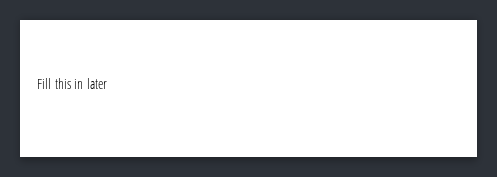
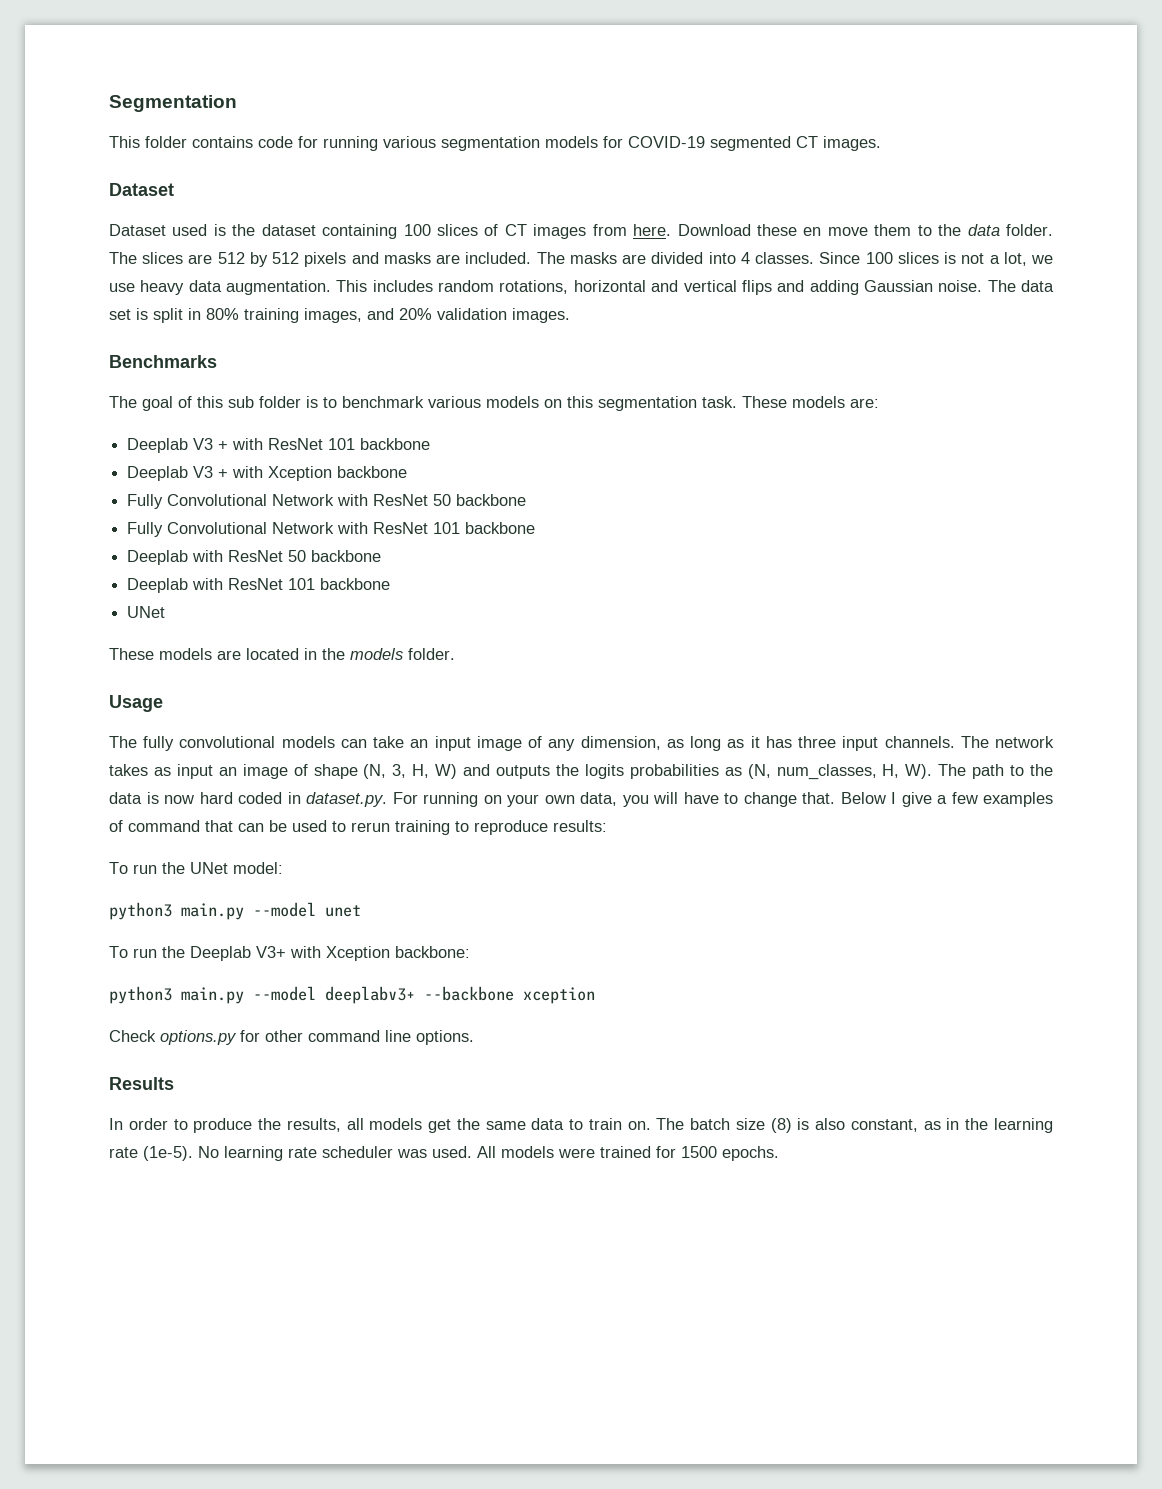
[37,78,107,89] Fill this in later -> [109,95,237,112] [109,136,881,151] [109,183,174,196] [109,224,1054,239] [109,252,1054,267] [109,280,1055,295] [109,308,570,323] [109,355,217,368] [109,396,879,411] [127,438,431,453] [127,466,408,481] [127,494,527,509] [127,522,536,537] [127,550,382,565] [127,578,391,593] [127,606,166,618] [109,648,455,660] [109,695,163,712] [109,736,1054,751] [109,764,1053,780] [109,792,1053,807] [109,820,607,835] [109,862,283,874] [109,902,361,920] [109,946,470,961] [109,986,595,1004] [109,1030,474,1045] [109,1077,174,1090] [109,1118,1053,1133] [109,1146,779,1161] Segmentation // This folder contains code for running various segmentation models for COVID-19 segmented CT images. // Dataset // Dataset used is the dataset containing 100 slices of CT images from here. Download these en move them to the data folder. The slices are 512 by 512 pixels and masks are included. The masks are divided into 4 classes. Since 100 slices is not a lot, we use heavy data augmentation. This includes random rotations, horizontal and vertical flips and adding Gaussian noise. The data set is split in 80% training images, and 20% validation images. // Benchmarks // The goal of this sub folder is to benchmark various models on this segmentation task. These models are: // Deeplab V3 + with ResNet 101 backbone // Deeplab V3 + with Xception backbone // Fully Convolutional Network with ResNet 50 backbone // Fully Convolutional Network with ResNet 101 backbone // Deeplab with ResNet 50 backbone // Deeplab with ResNet 101 backbone // UNet // These models are located in the models folder. // Usage // The fully convolutional models can take an input image of any dimension, as long as it has three input channels. The network takes as input an image of shape (N, 3, H, W) and outputs the logits probabilities as (N, num_classes, H, W). The path to the data is now hard coded in dataset.py. For running on your own data, you will have to change that. Below I give a few examples of command that can be used to rerun training to reproduce results: // To run the UNet model: // python3 main.py --model unet // To run the Deeplab V3+ with Xception backbone: // python3 main.py --model deeplabv3+ --backbone xception // Check options.py for other command line options. // Results // In order to produce the results, all models get the same data to train on. The batch size (8) is also constant, as in the learning rate (1e-5). No learning rate scheduler was used. All models were trained for 1500 epochs.

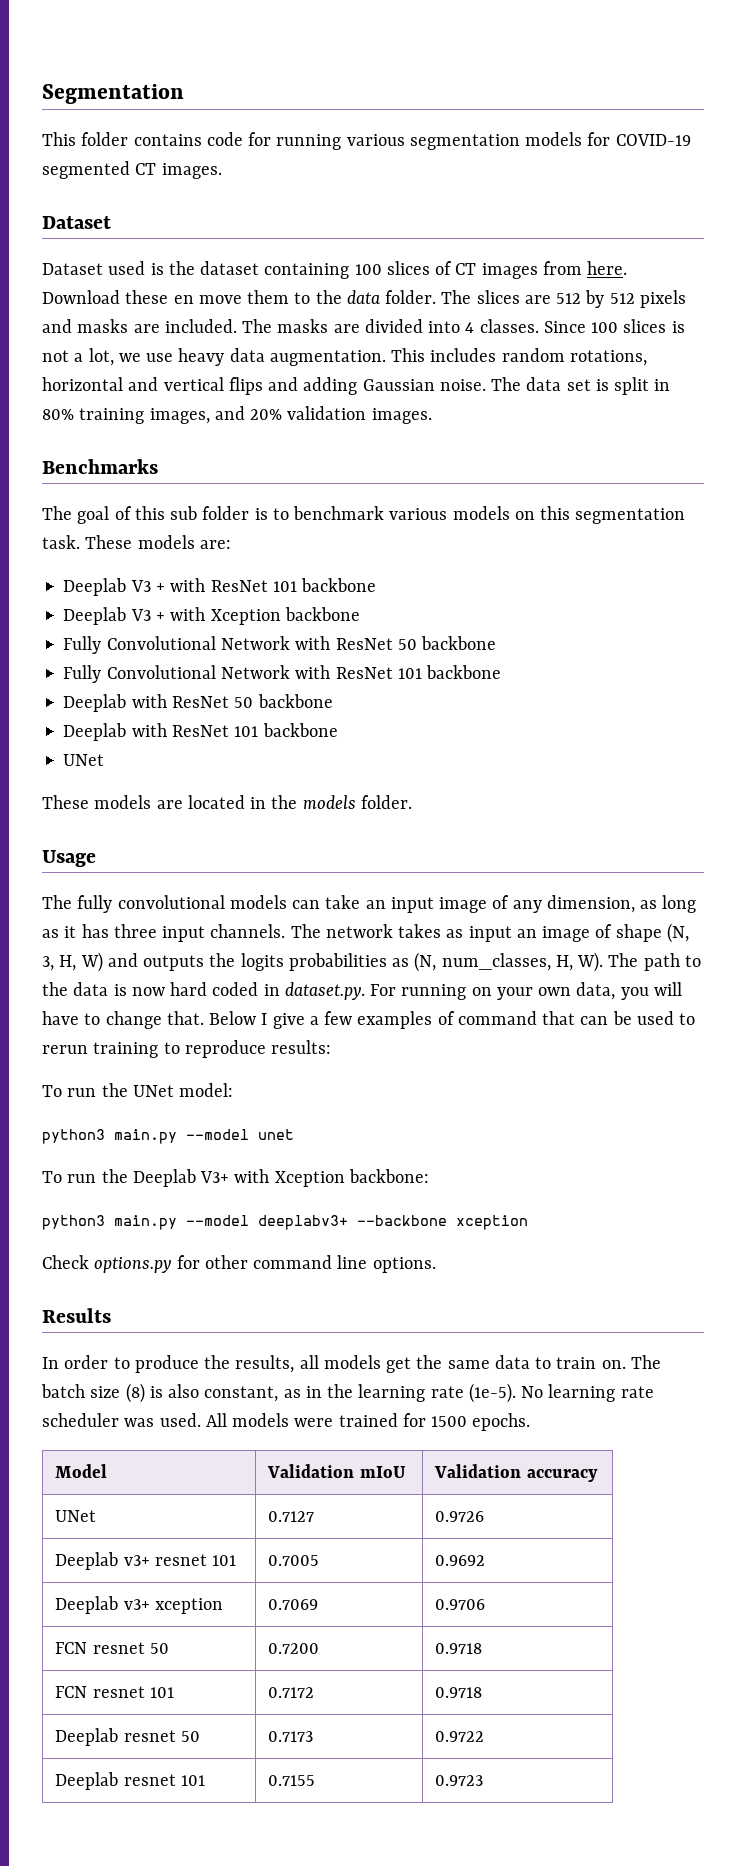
(779, 1153) none -> [55,1464,108,1478] [267,1464,406,1478] [434,1464,598,1482] [55,1510,97,1522] [268,1511,315,1522] [435,1511,485,1522] [55,1552,237,1570] [268,1555,320,1566] [435,1555,486,1566] [55,1596,223,1614] [268,1599,319,1610] [435,1599,486,1610] [55,1642,169,1654] [268,1643,320,1654] [435,1643,483,1654] [55,1686,174,1698] [268,1687,315,1698] [435,1687,483,1698] [55,1728,200,1746] [268,1731,314,1742] [435,1731,485,1742] [55,1772,205,1790] [268,1775,316,1786] [435,1775,484,1786] // Model | Validation mIoU | Validation accuracy // UNet | 0.7127 | 0.9726 // Deeplab v3+ resnet 101 | 0.7005 | 0.9692 // Deeplab v3+ xception | 0.7069 | 0.9706 // FCN resnet 50 | 0.7200 | 0.9718 // FCN resnet 101 | 0.7172 | 0.9718 // Deeplab resnet 50 | 0.7173 | 0.9722 // Deeplab resnet 101 | 0.7155 | 0.9723

